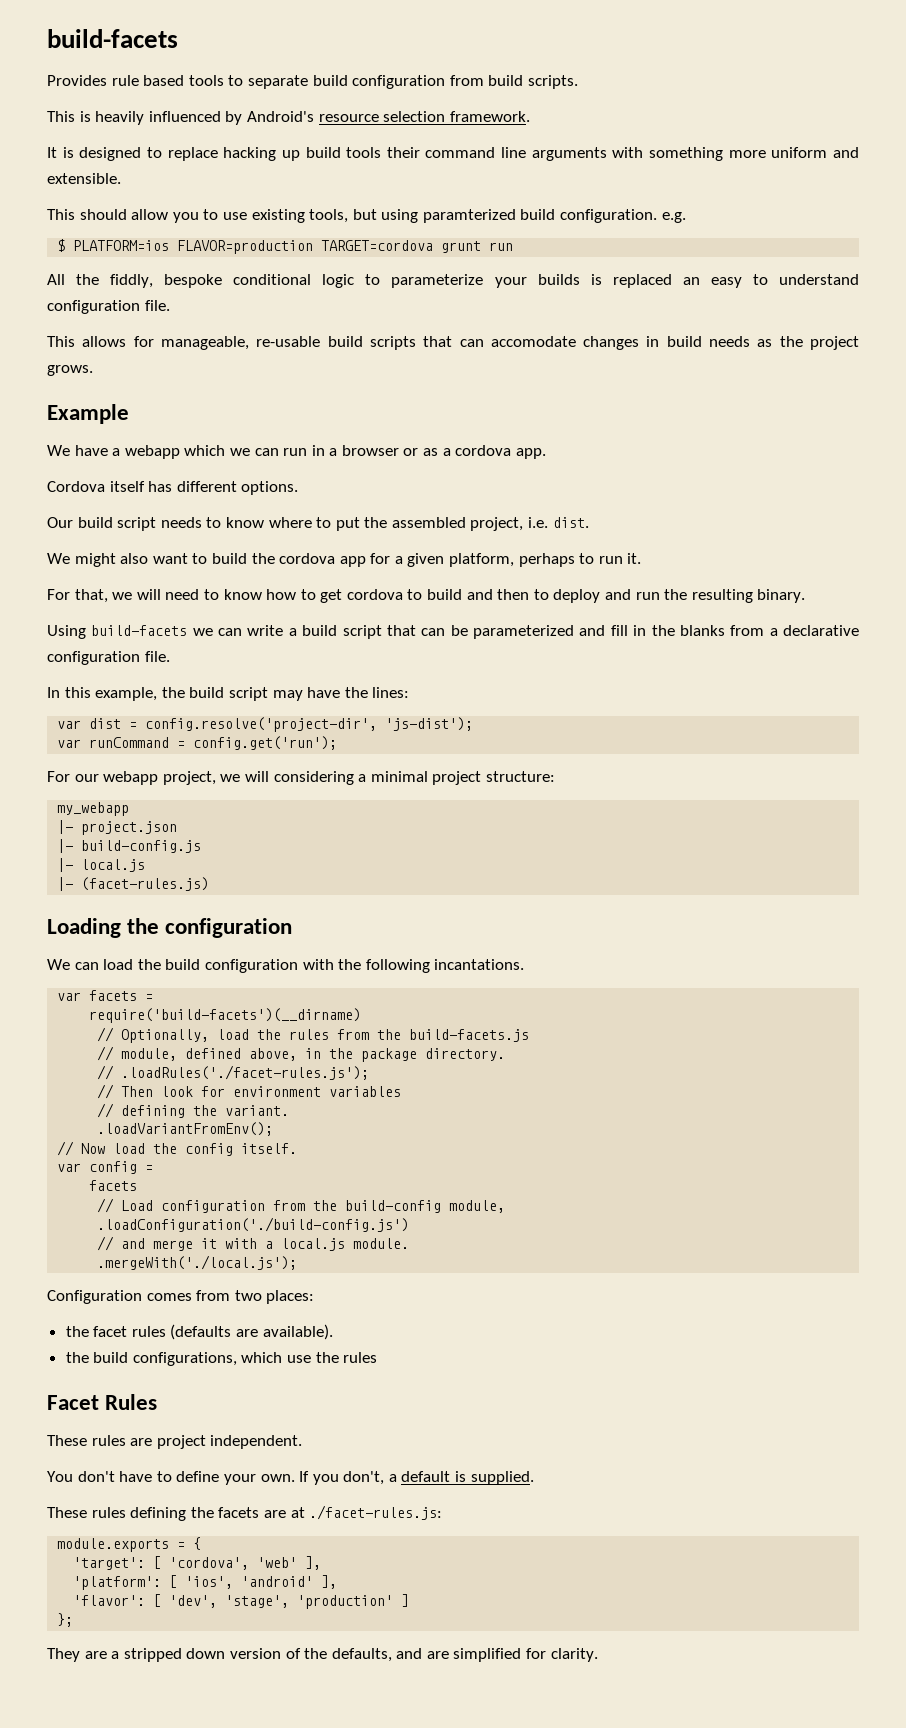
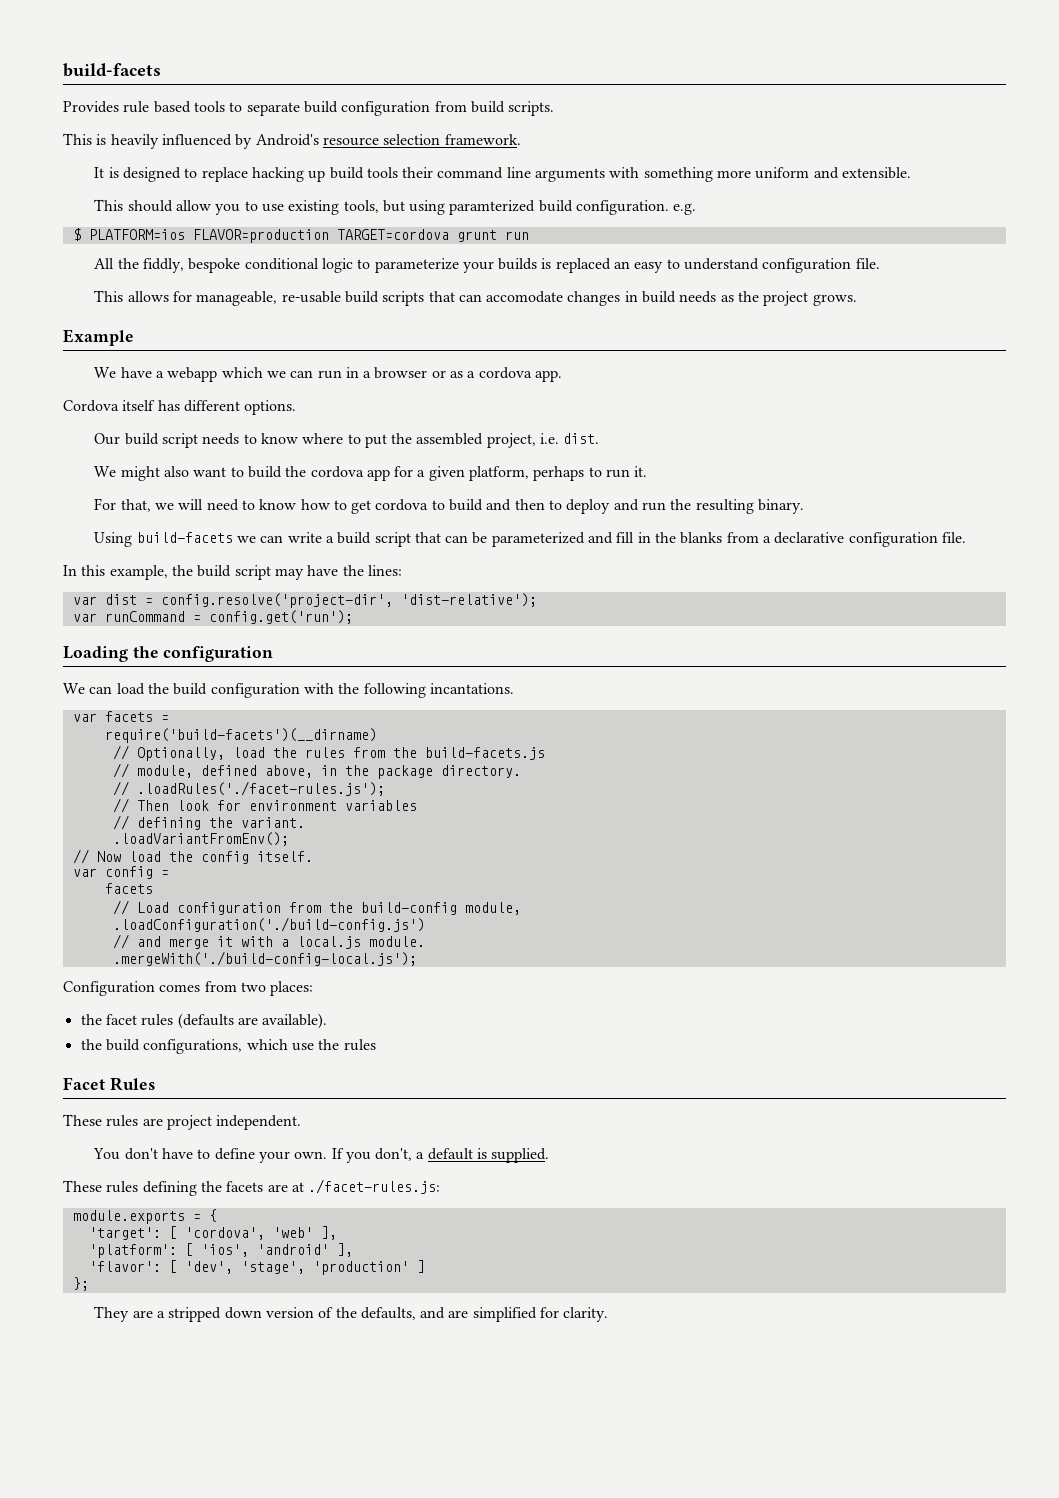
[385,717,474,731] 'js-dist'); -> [400,593,537,607] 'dist-relative');
[47,771,555,785] [57,802,130,816] [57,820,178,835] [57,839,202,853] [57,858,146,872] [57,877,210,891] // For our webapp project, we will considering a minimal project structure: // my_webapp // |- project.json // |- build-config.js // |- local.js // |- (facet-rules.js) -> (353, 617) none
[97,1255,298,1270] .mergeWith('./local.js'); -> [112,951,417,966] .mergeWith('./build-config-local.js');

